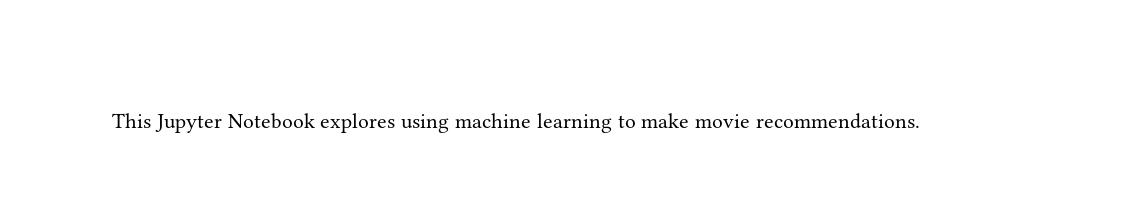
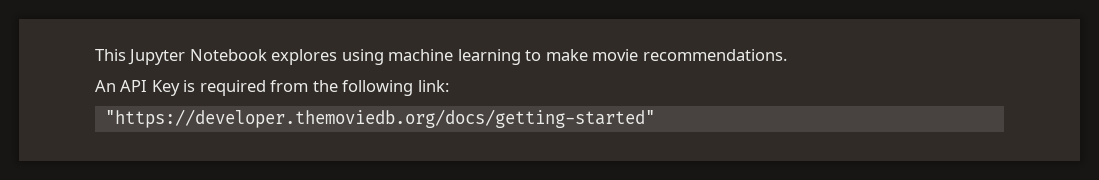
(921, 121) none -> [95,80,449,96] [104,109,655,128] // An API Key is required from the following link: // "https://developer.themoviedb.org/docs/getting-started"

